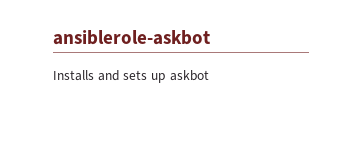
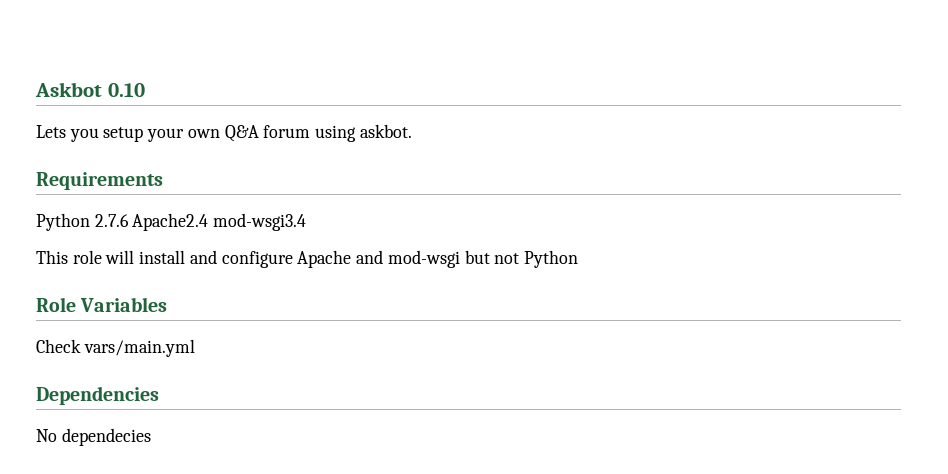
[53,30,210,45] [53,70,209,83] ansiblerole-askbot // Installs and sets up askbot -> [35,82,145,97] [36,124,412,142] [36,172,163,190] [36,213,307,231] [36,250,578,268] [36,297,168,312] [36,339,195,357] [36,386,159,405] [36,428,151,446] Askbot 0.10 // Lets you setup your own Q&A forum using askbot. // Requirements // Python 2.7.6 Apache2.4 mod-wsgi3.4 // This role will install and configure Apache and mod-wsgi but not Python // Role Variables // Check vars/main.yml // Dependencies // No dependecies

